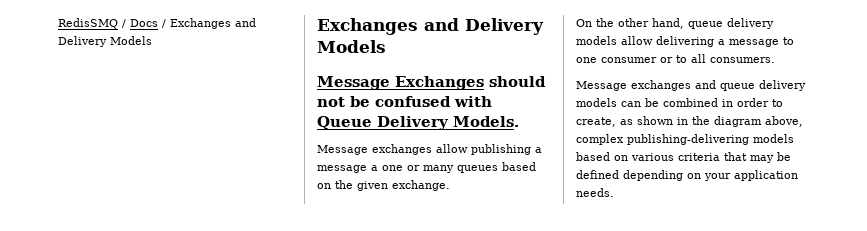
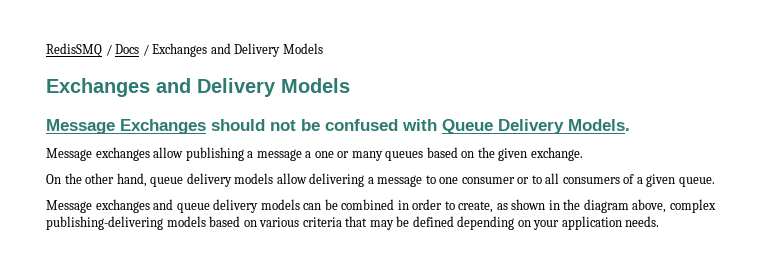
[710,57,775,63] consumers. -> [562,174,715,187] consumers of a given queue.

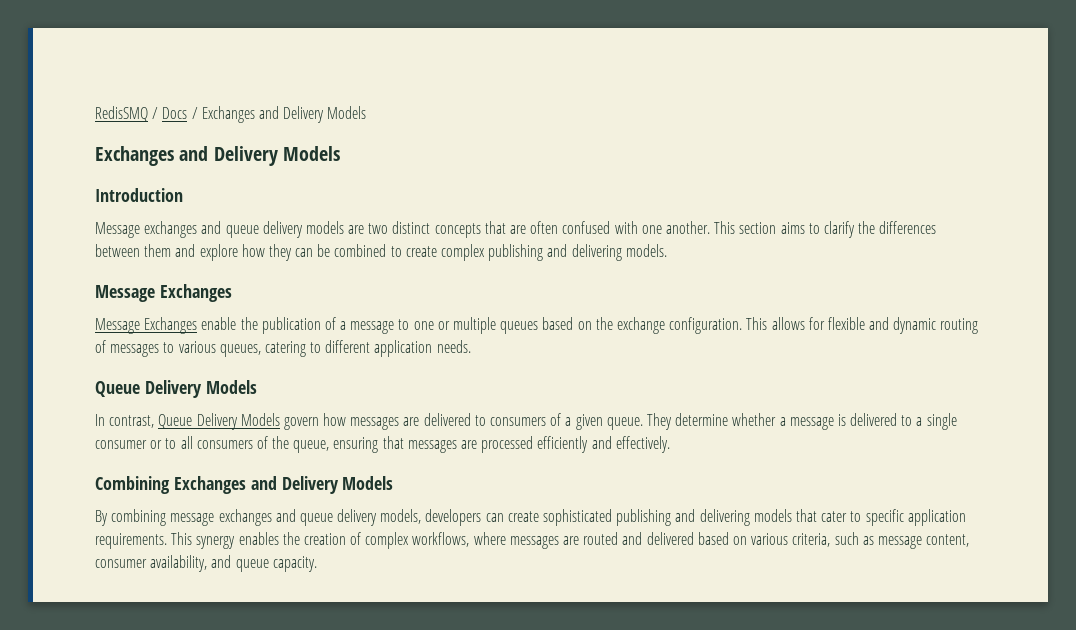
[46,119,630,134] [46,147,583,161] [46,173,715,187] Message Exchanges should not be confused with Queue Delivery Models. // Message exchanges allow publishing a message a one or many queues based on the given exchange. // On the other hand, queue delivery models allow delivering a message to one consumer or to all consumers of a given queue. -> [95,188,183,202] Introduction
[303,199,716,213] [46,216,660,230] can be combined in order to create, as shown in the diagram above, complex publishing-delivering models based on various criteria that may be defined depending on your application needs. -> [348,221,937,238] [95,244,667,261] [95,284,232,302] [95,317,979,334] [95,340,471,357] [95,380,257,398] [95,413,957,430] [95,436,670,453] [95,476,394,494] [95,509,966,526] [95,532,970,549] [95,555,317,572] are two distinct concepts that are often confused with one another. This section aims to clarify the differences between them and explore how they can be combined to create complex publishing and delivering models. // Message Exchanges // Message Exchanges enable the publication of a message to one or multiple queues based on the exchange configuration. This allows for flexible and dynamic routing of messages to various queues, catering to different application needs. // Queue Delivery Models // In contrast, Queue Delivery Models govern how messages are delivered to consumers of a given queue. They determine whether a message is delivered to a single consumer or to all consumers of the queue, ensuring that messages are processed efficiently and effectively. // Combining Exchanges and Delivery Models // By combining message exchanges and queue delivery models, developers can create sophisticated publishing and delivering models that cater to specific application requirements. This synergy enables the creation of complex workflows, where messages are routed and delivered based on various criteria, such as message content, consumer availability, and queue capacity.

